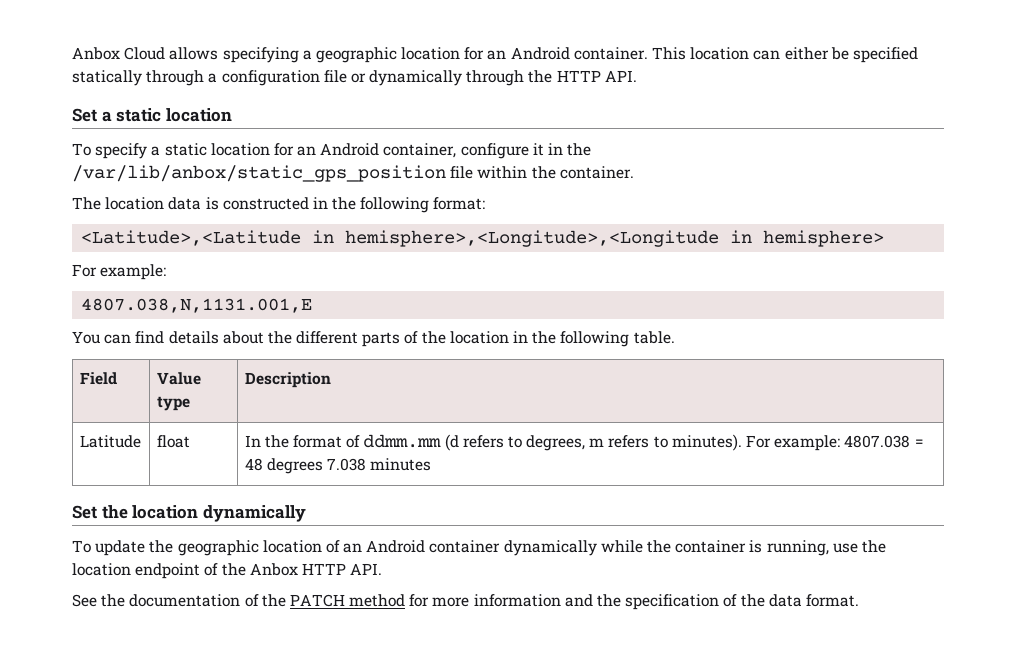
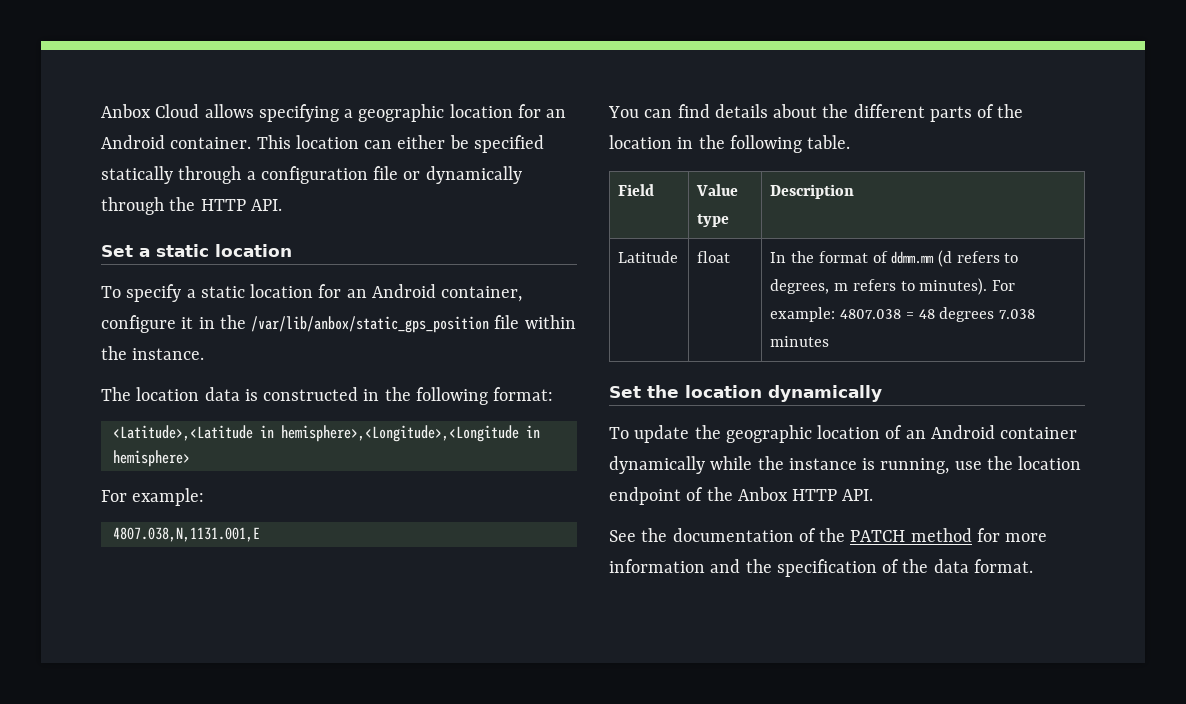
[559,166,634,179] container. -> [132,348,205,360] instance.
[675,540,747,553] container -> [788,458,857,470] instance

